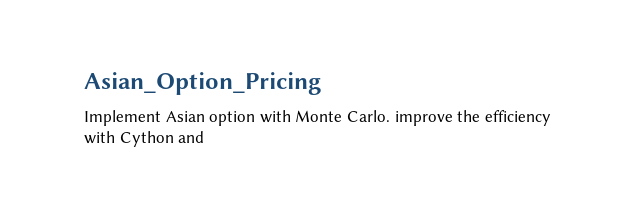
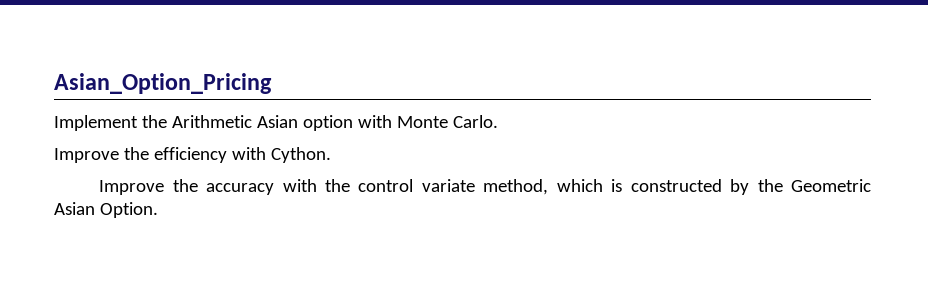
(161, 118) none -> [141,115,252,128] the Arithmetic
[394,111,453,126] improve -> [54,148,119,163] // Improve
[119,131,205,147] Cython and -> [270,147,331,163] [99,179,871,195] [54,202,158,218] Cython. // Improve the accuracy with the control variate method, which is constructed by the Geometric Asian Option.

